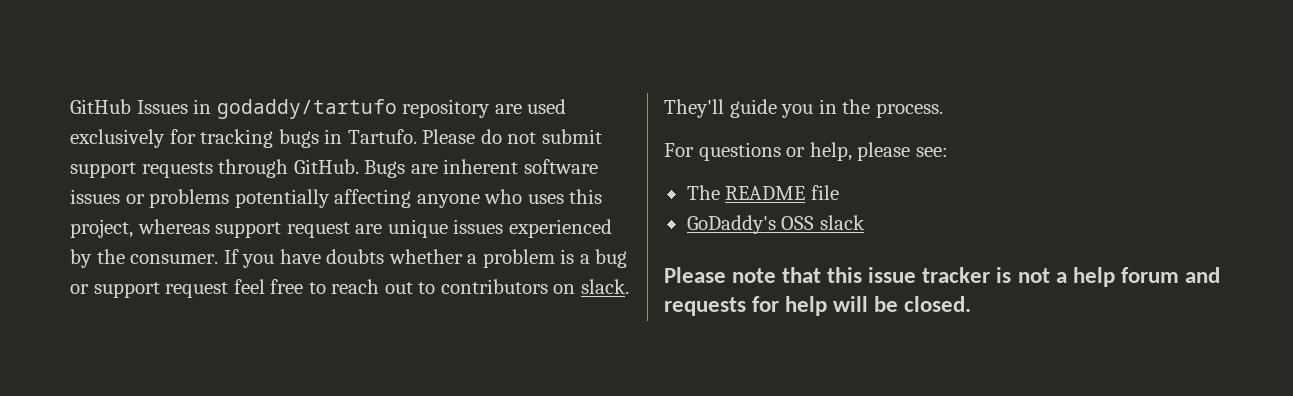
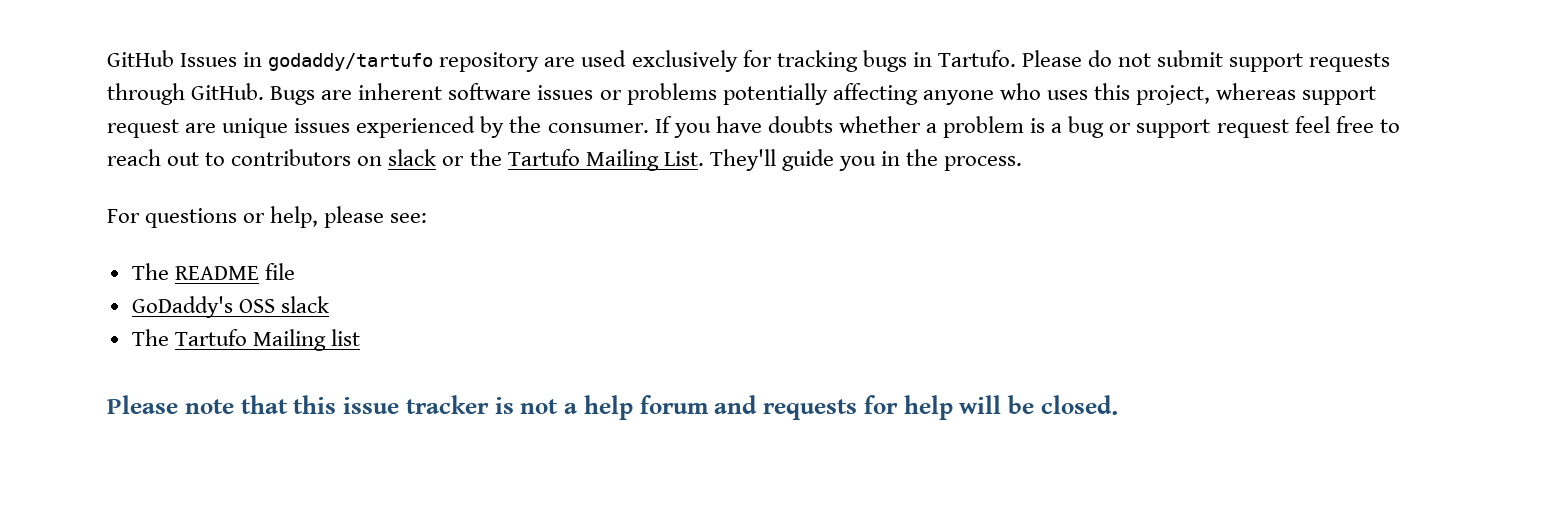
[580,279,629,294] slack. -> [388,149,704,171] slack or the Tartufo Mailing List.
(865, 222) none -> [131,329,360,351] // The Tartufo Mailing list

